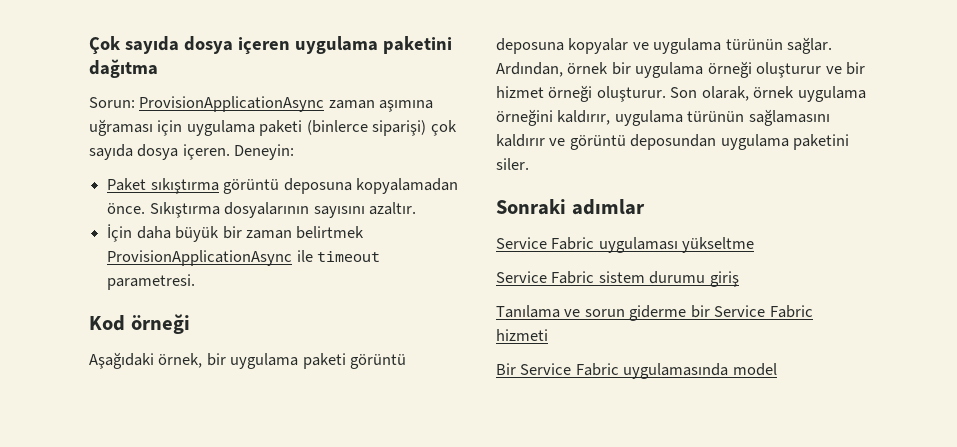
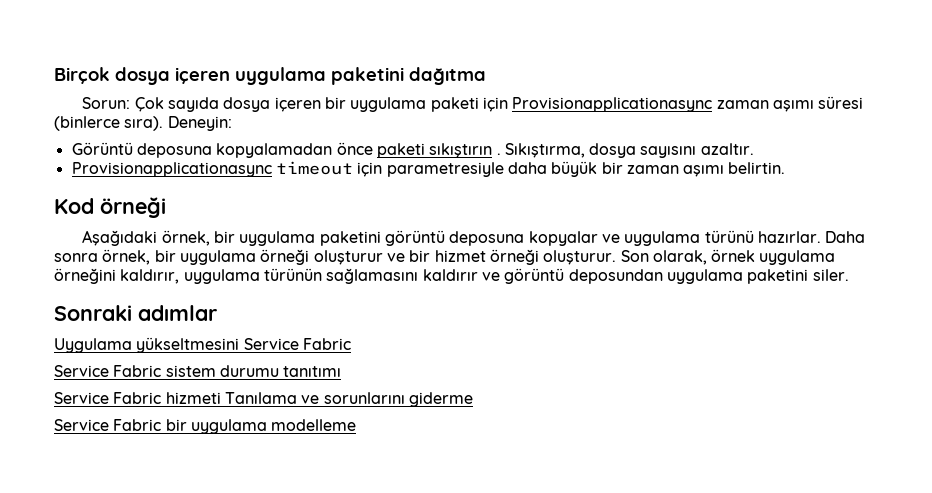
[89,36,179,55] Çok sayıda -> [54,67,110,84] Birçok
[139,96,434,112] [89,119,457,136] [89,144,295,160] [107,178,458,194] [107,202,416,218] [107,224,365,242] [107,250,381,266] [107,274,196,290] ProvisionApplicationAsync zaman aşımına uğraması için uygulama paketi (binlerce siparişi) çok sayıda dosya içeren. Deneyin: // Paket sıkıştırma görüntü deposuna kopyalamadan önce. Sıkıştırma dosyalarının sayısını azaltır. // İçin daha büyük bir zaman belirtmek ProvisionApplicationAsync ile timeout parametresi. -> [134,96,864,112] [54,116,232,131] [71,142,754,158] [71,161,786,177] Çok sayıda dosya içeren bir uygulama paketi için Provisionapplicationasync zaman aşımı süresi (binlerce sıra). Deneyin: // Görüntü deposuna kopyalamadan önce paketi sıkıştırın . Sıkıştırma, dosya sayısını azaltır. // Provisionapplicationasync timeout için parametresiyle daha büyük bir zaman aşımı belirtin.
[302,353,346,369] paketi -> [319,231,381,246] paketini
[725,37,833,54] [496,62,609,77] türünün sağlar. Ardından, örnek -> [704,230,866,243] [54,249,151,265] türünü hazırlar. Daha sonra örnek,
[496,237,755,253] Service Fabric uygulaması yükseltme -> [54,337,351,353] Uygulama yükseltmesini Service Fabric
[709,271,739,287] [496,305,813,321] [496,329,548,341] [496,363,777,379] giriş // Tanılama ve sorun giderme bir Service Fabric hizmeti // Bir Service Fabric uygulamasında model -> [283,366,342,377] [54,392,473,407] [54,419,357,434] tanıtımı // Service Fabric hizmeti Tanılama ve sorunlarını giderme // Service Fabric bir uygulama modelleme

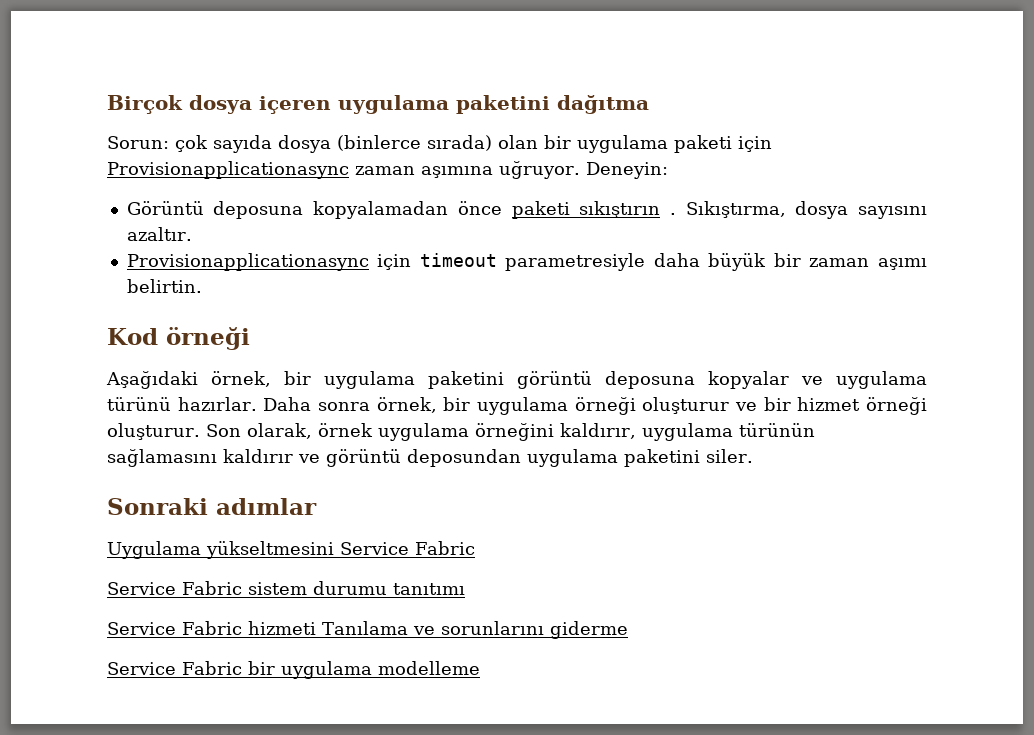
[134,97,164,112] Çok -> [175,135,208,152] çok
[274,97,321,112] içeren -> [337,135,538,151] (binlerce sırada) olan
[772,96,864,112] [54,116,164,131] aşımı süresi (binlerce sıra). -> [421,161,580,179] aşımına uğruyor.
[275,161,383,177] timeout için -> [377,253,497,270] için timeout

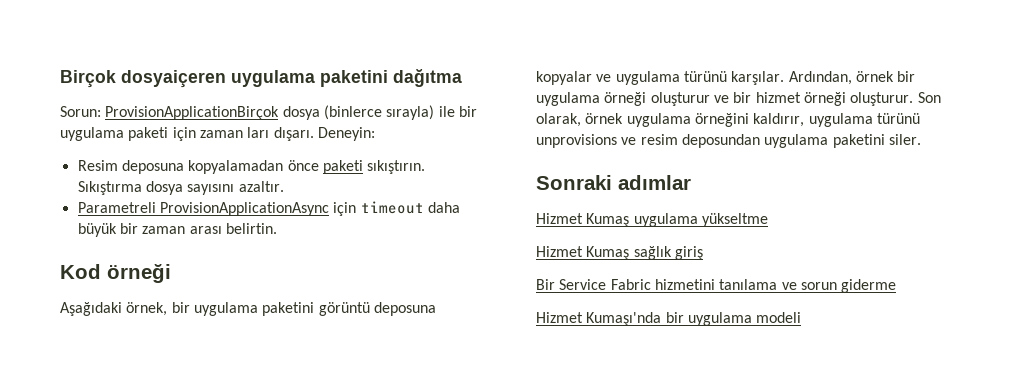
[189,95,331,114] dosya içeren -> [121,70,226,88] dosyaiçeren
[175,135,772,153] [107,161,580,179] çok sayıda dosya (binlerce sırada) olan bir uygulama paketi için Provisionapplicationasync zaman aşımına uğruyor. -> [105,105,477,120] [60,127,314,141] ProvisionApplicationBirçok dosya (binlerce sırayla) ile bir uygulama paketi için zaman ları dışarı.
[126,201,204,215] Görüntü -> [77,160,118,171] Resim
[579,201,786,218] sıkıştırın . Sıkıştırma, -> [367,160,426,174] [77,181,142,195] sıkıştırın. Sıkıştırma
[126,253,369,271] Provisionapplicationasync -> [77,202,329,216] Parametreli ProvisionApplicationAsync
[505,253,646,271] parametresiyle -> (424, 207) none
[877,258,927,270] aşımı -> [189,226,222,234] arası
[177,397,437,413] hazırlar. Daha sonra örnek, -> [731,71,894,85] karşılar. Ardından, örnek
[738,423,815,437] [107,449,401,467] türünün sağlamasını kaldırır ve görüntü -> [876,113,920,124] [536,134,678,148] türünü unprovisions ve resim
[107,541,475,559] [107,581,465,595] [107,621,544,635] Uygulama yükseltmesini Service Fabric // Service Fabric sistem durumu tanıtımı // Service Fabric hizmeti Tanılama ve sorunlarını -> [536,213,768,227] [536,246,703,260] [536,279,837,290] Hizmet Kumaş uygulama yükseltme // Hizmet Kumaş sağlık giriş // Bir Service Fabric hizmetini tanılama ve sorun
[107,661,480,679] Service Fabric bir uygulama modelleme -> [536,312,802,326] Hizmet Kumaşı'nda bir uygulama modeli

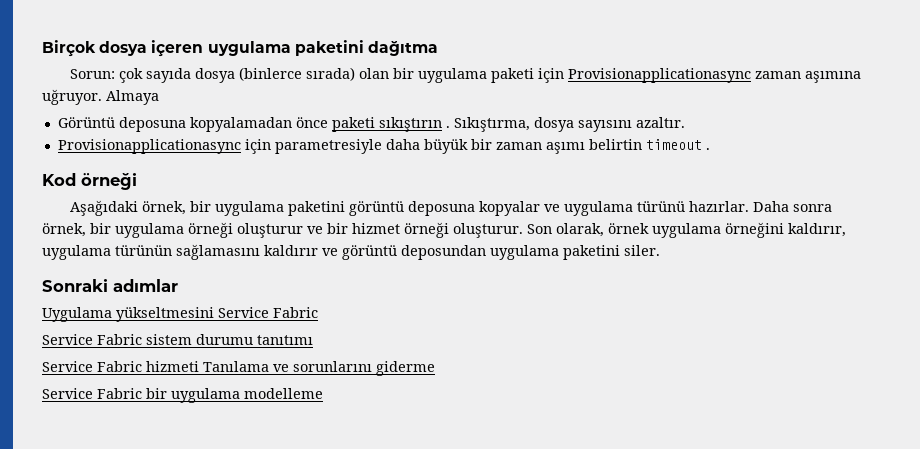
[121,70,226,88] dosyaiçeren -> [99,40,204,57] dosya içeren
[105,105,477,120] [60,127,375,141] [77,160,118,171] ProvisionApplicationBirçok dosya (binlerce sırayla) ile bir uygulama paketi için zaman ları dışarı. Deneyin: // Resim -> [119,67,862,83] [42,89,159,105] [57,117,115,128] çok sayıda dosya (binlerce sırada) olan bir uygulama paketi için Provisionapplicationasync zaman aşımına uğruyor. Almaya // Görüntü
[367,160,426,174] [77,181,142,195] sıkıştırın. Sıkıştırma -> [378,117,530,132] sıkıştırın . Sıkıştırma,
[77,201,460,216] [77,223,277,237] Parametreli ProvisionApplicationAsync için timeout daha büyük bir zaman arası belirtin. -> [57,139,710,154] Provisionapplicationasync için parametresiyle daha büyük bir zaman aşımı belirtin timeout .
[731,71,894,85] karşılar. Ardından, örnek -> [689,201,833,212] [42,223,86,237] hazırlar. Daha sonra örnek,
[876,113,920,124] [536,134,678,148] türünü unprovisions ve resim -> [115,244,397,260] türünün sağlamasını kaldırır ve görüntü
[536,213,768,227] [536,246,703,260] [536,279,837,290] Hizmet Kumaş uygulama yükseltme // Hizmet Kumaş sağlık giriş // Bir Service Fabric hizmetini tanılama ve sorun -> [42,307,318,322] [42,334,313,345] [42,361,372,372] Uygulama yükseltmesini Service Fabric // Service Fabric sistem durumu tanıtımı // Service Fabric hizmeti Tanılama ve sorunlarını
[536,312,802,326] Hizmet Kumaşı'nda bir uygulama modeli -> [42,388,323,403] Service Fabric bir uygulama modelleme

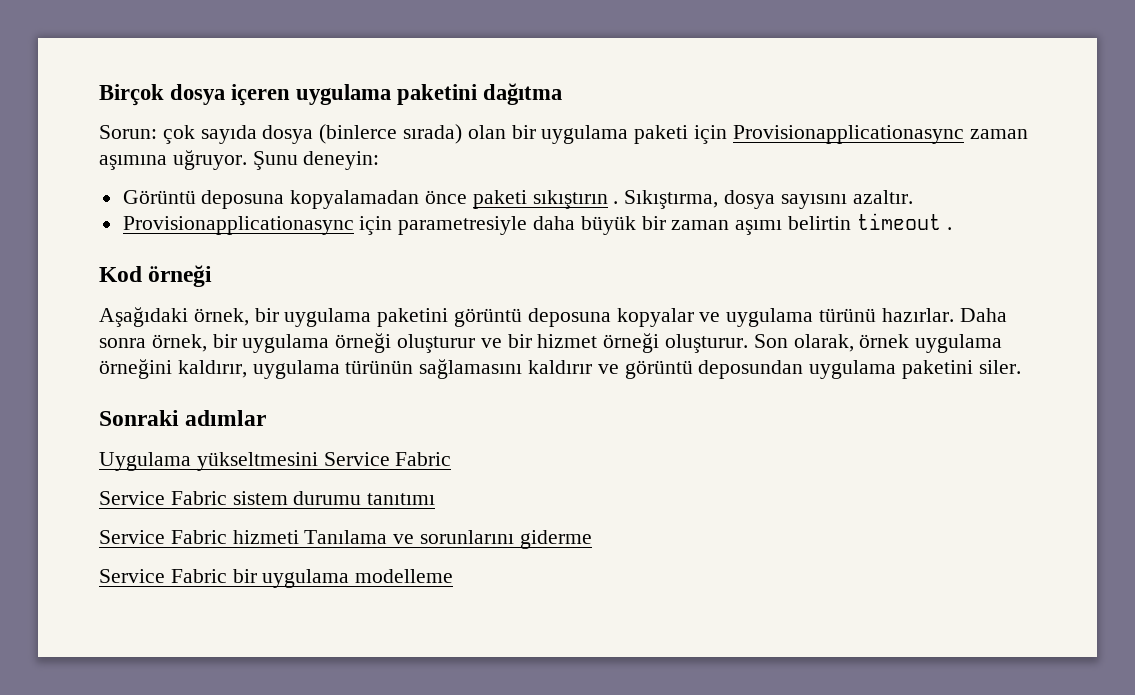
[106,90,159,105] Almaya -> [252,151,380,170] Şunu deneyin:

